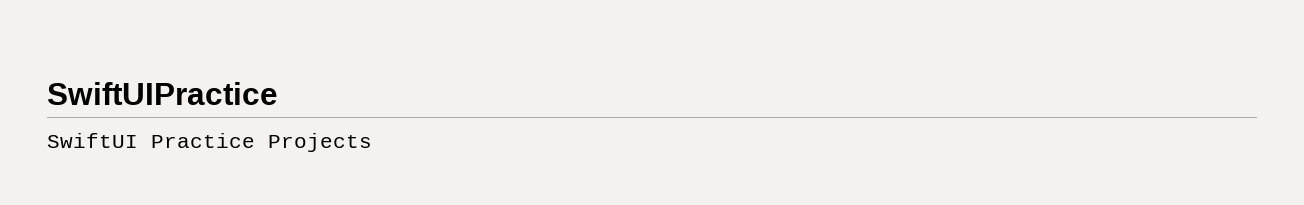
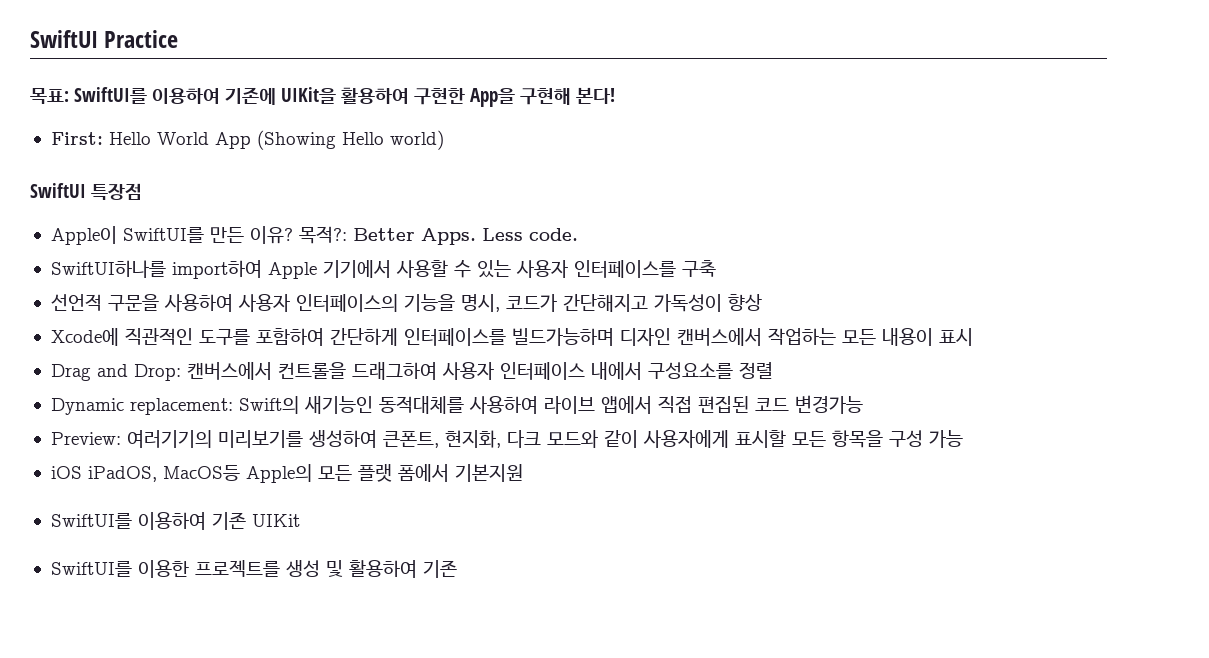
[47,82,278,105] [47,133,372,152] SwiftUIPractice // SwiftUI Practice Projects -> [30,30,179,48] [30,87,615,107] [50,130,444,150] [30,183,142,200] [50,226,578,245] [50,260,716,279] [50,294,762,312] [50,328,973,346] [50,362,773,381] [50,395,863,415] [50,430,963,448] [50,464,523,483] [50,512,300,530] [50,560,457,578] SwiftUI Practice // 목표: SwiftUI를 이용하여 기존에 UIKit을 활용하여 구현한 App을 구현해 본다! // First: Hello World App (Showing Hello world) // SwiftUI 특장점 // Apple이 SwiftUI를 만든 이유? 목적?: Better Apps. Less code. // SwiftUI하나를 import하여 Apple 기기에서 사용할 수 있는 사용자 인터페이스를 구축 // 선언적 구문을 사용하여 사용자 인터페이스의 기능을 명시, 코드가 간단해지고 가독성이 향상 // Xcode에 직관적인 도구를 포함하여 간단하게 인터페이스를 빌드가능하며 디자인 캔버스에서 작업하는 모든 내용이 표시 // Drag and Drop: 캔버스에서 컨트롤을 드래그하여 사용자 인터페이스 내에서 구성요소를 정렬 // Dynamic replacement: Swift의 새기능인 동적대체를 사용하여 라이브 앱에서 직접 편집된 코드 변경가능 // Preview: 여러기기의 미리보기를 생성하여 큰폰트, 현지화, 다크 모드와 같이 사용자에게 표시할 모든 항목을 구성 가능 // iOS iPadOS, MacOS등 Apple의 모든 플랫 폼에서 기본지원 // SwiftUI를 이용하여 기존 UIKit // SwiftUI를 이용한 프로젝트를 생성 및 활용하여 기존

